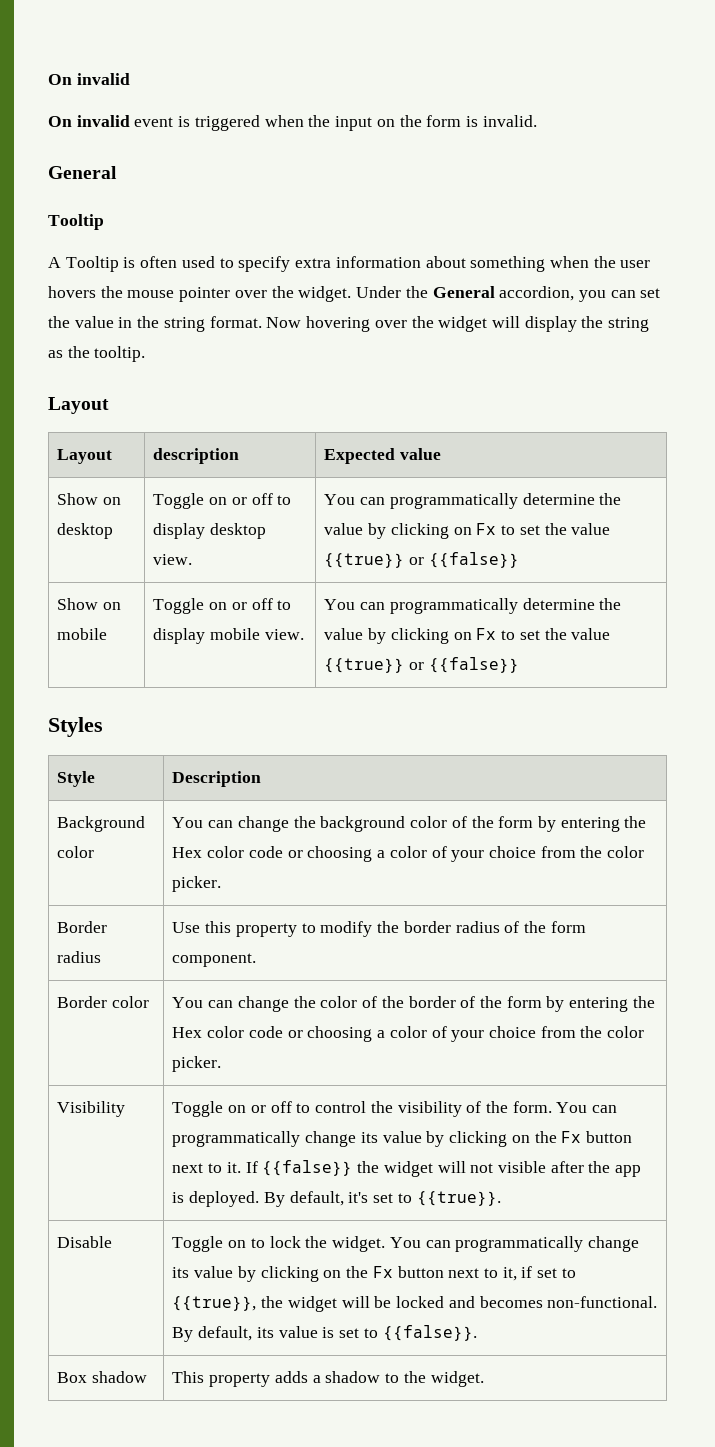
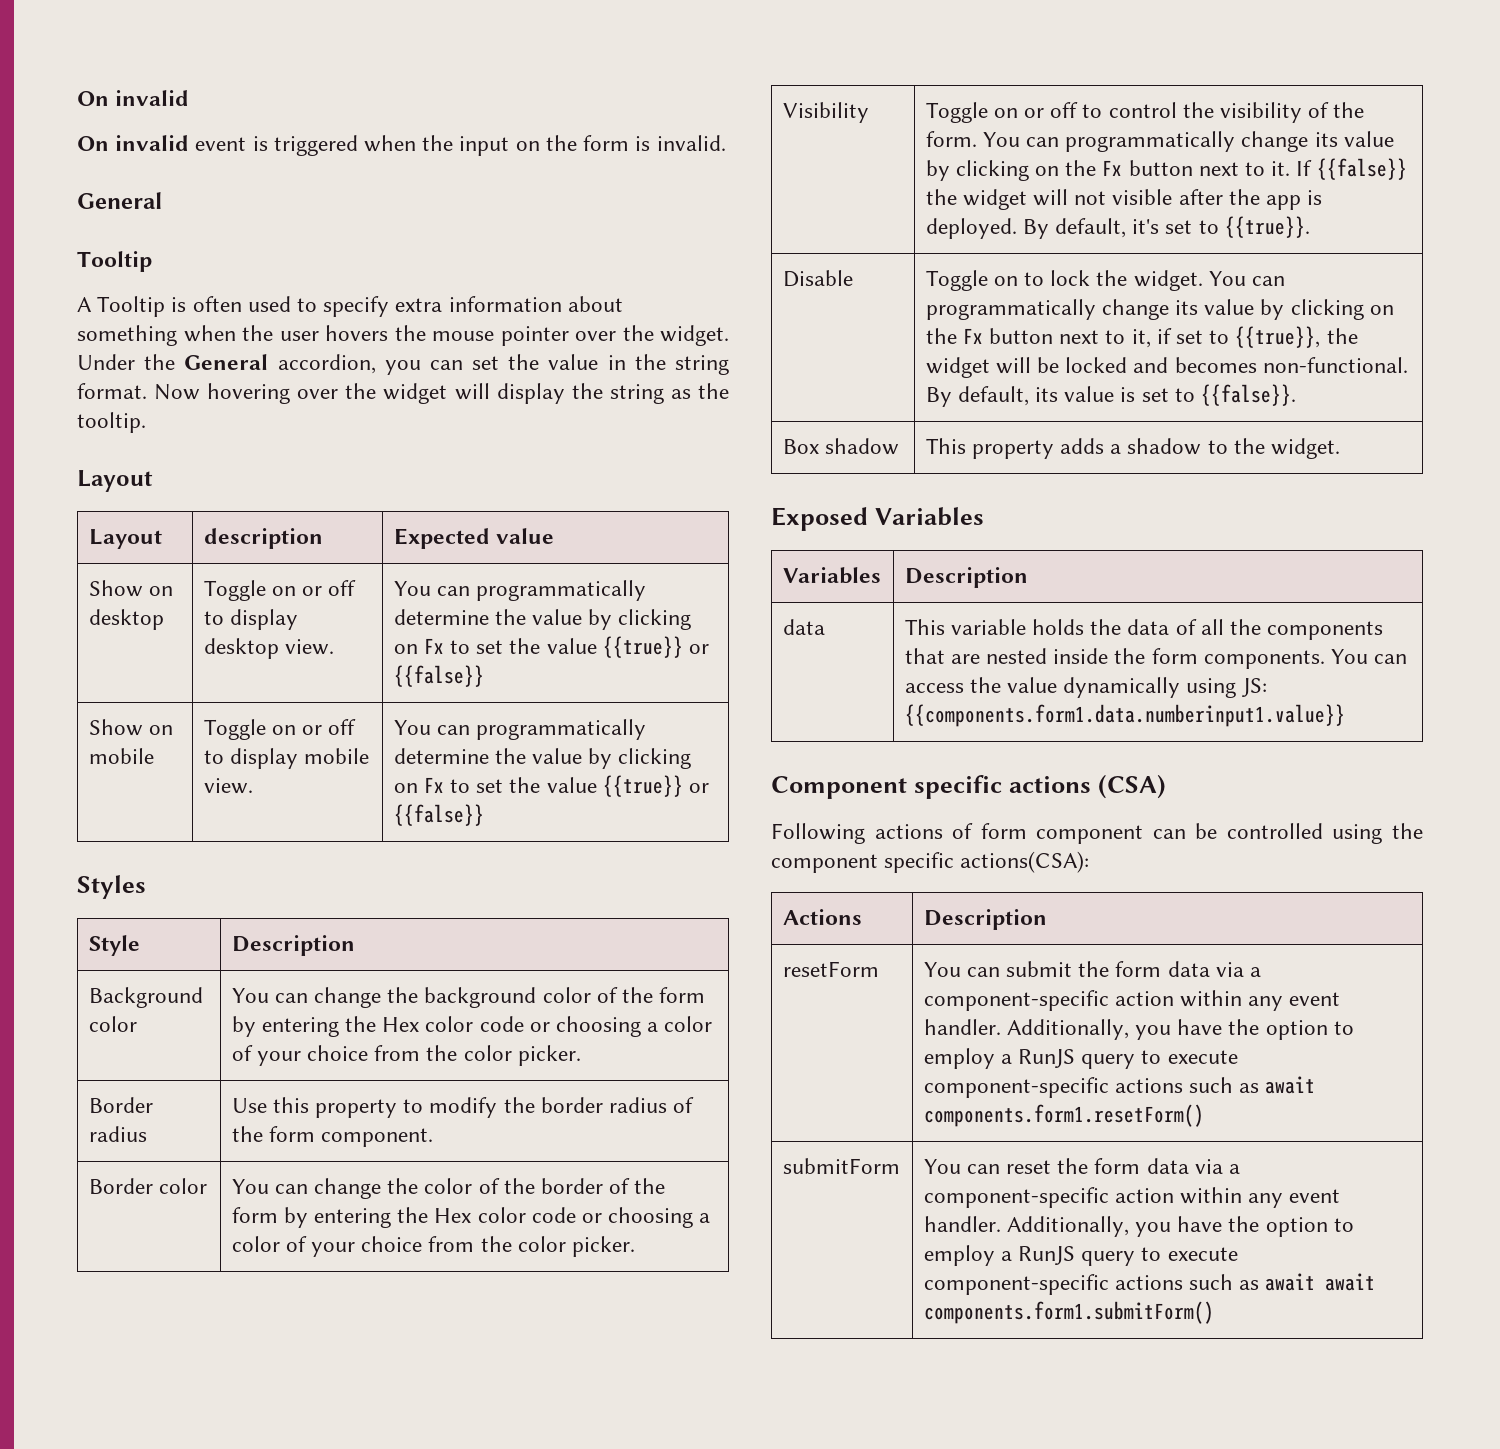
(484, 1379) none -> [771,507,984,531] [782,567,881,584] [904,567,1028,588] [782,619,825,635] [904,619,1384,640] [904,648,1408,669] [904,677,1267,698] [904,704,1345,727] [771,774,1166,799] [771,823,1423,844] [771,851,1090,873] [782,909,862,925] [923,909,1047,930] [782,961,879,977] [923,961,1261,977] [923,990,1341,1011] [923,1019,1354,1040] [923,1048,1238,1069] [923,1076,1316,1098] [923,1104,1204,1127] [782,1158,900,1174] [923,1158,1240,1174] [923,1187,1341,1208] [923,1216,1354,1237] [923,1245,1238,1266] [923,1273,1376,1295] [923,1301,1214,1324] // Exposed Variables // Variables | Description // data | This variable holds the data of all the components that are nested inside the form components. You can access the value dynamically using JS: {{components.form1.data.numberinput1.value}} // Component specific actions (CSA) // Following actions of form component can be controlled using the component specific actions(CSA): // Actions | Description // resetForm | You can submit the form data via a component-specific action within any event handler. Additionally, you have the option to employ a RunJS query to execute component-specific actions such as await components.form1.resetForm() // submitForm | You can reset the form data via a component-specific action within any event handler. Additionally, you have the option to employ a RunJS query to execute component-specific actions such as await await components.form1.submitForm()

